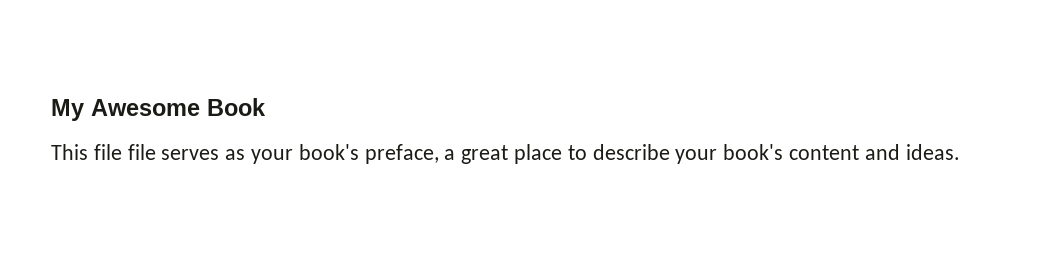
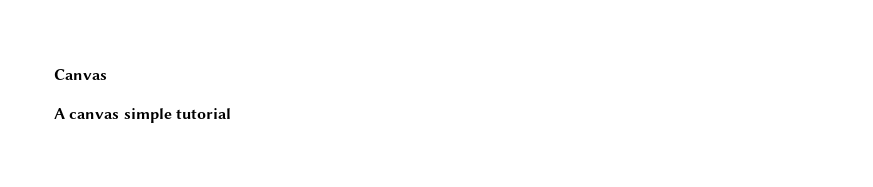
[51,98,266,121] [51,144,960,164] My Awesome Book // This file file serves as your book's preface, a great place to describe your book's content and ideas. -> [54,69,107,80] [54,108,231,123] Canvas // A canvas simple tutorial

